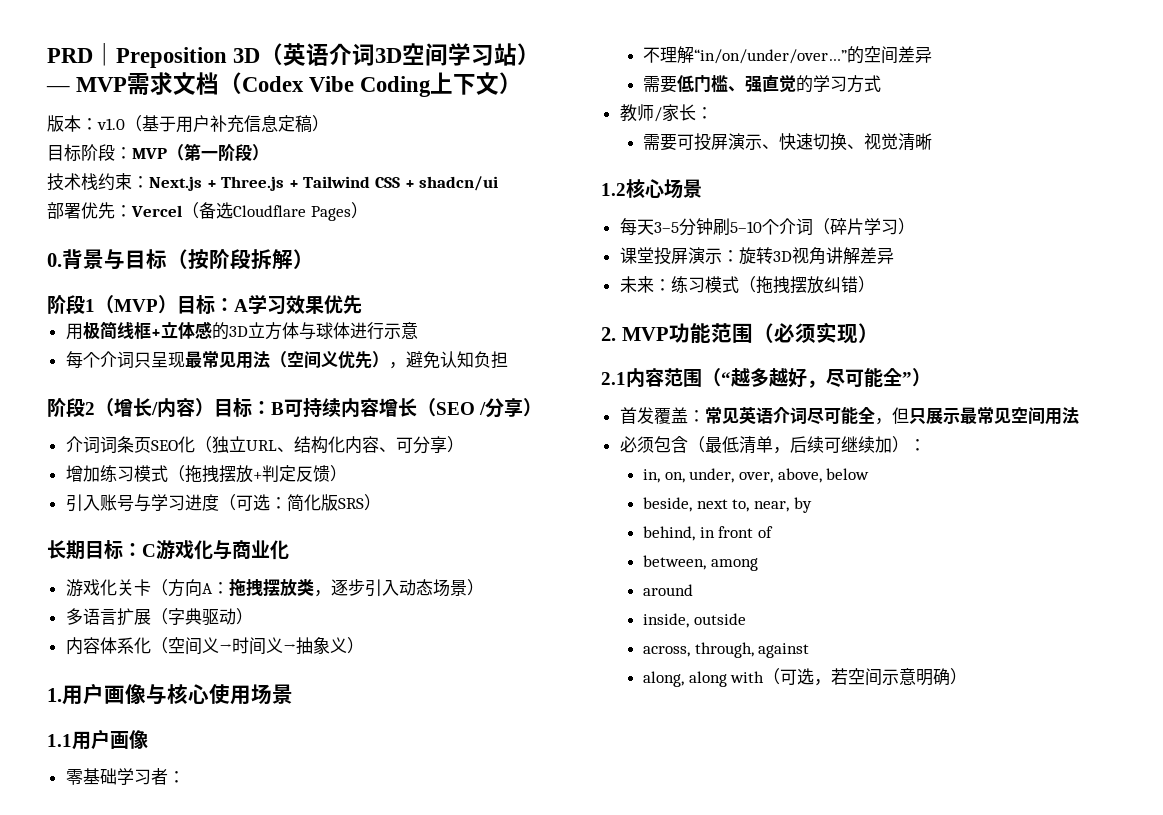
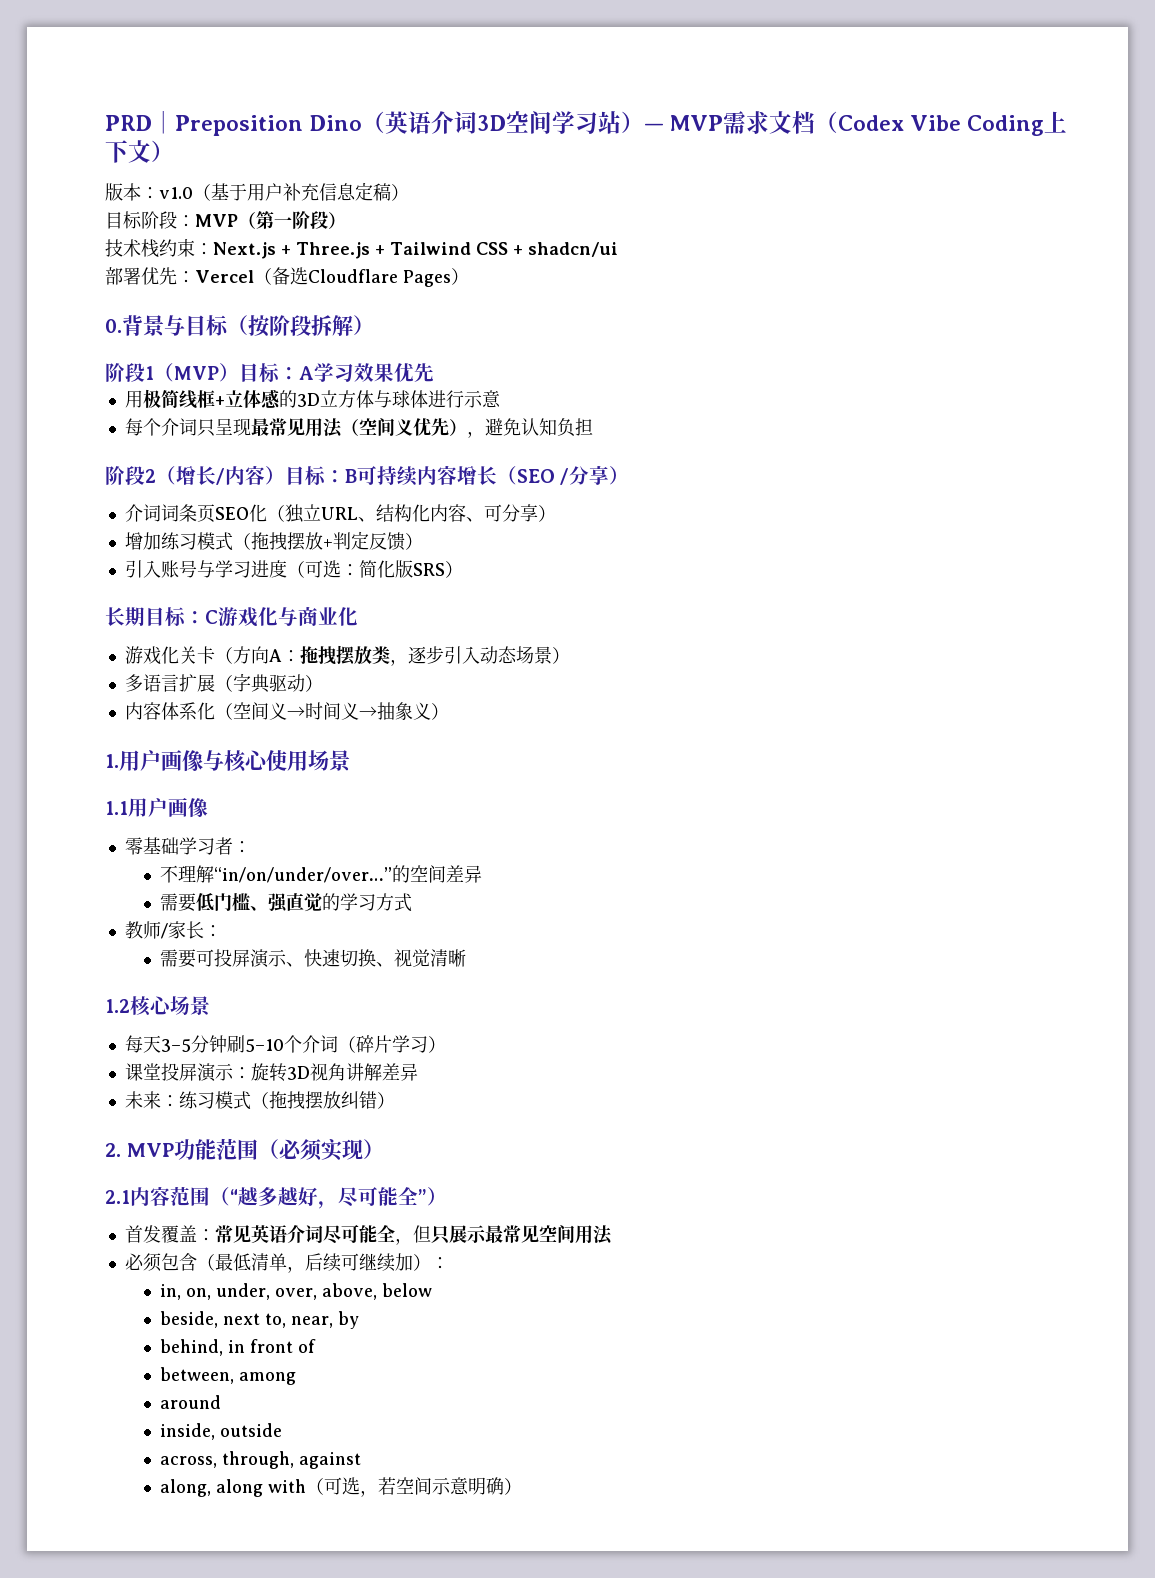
[233,48,261,63] 3D -> [309,115,363,131] Dino

